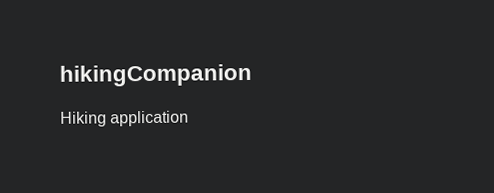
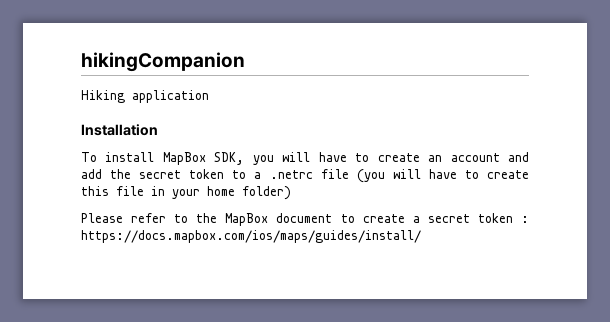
(190, 118) none -> [81,124,158,136] [81,152,529,165] [81,169,529,183] [81,186,291,200] [81,213,529,226] [81,230,421,243] // Installation // To install MapBox SDK, you will have to create an account and add the secret token to a .netrc file (you will have to create this file in your home folder) // Please refer to the MapBox document to create a secret token : https://docs.mapbox.com/ios/maps/guides/install/

